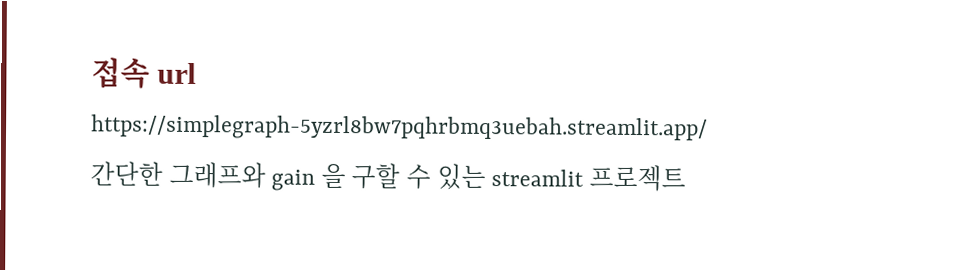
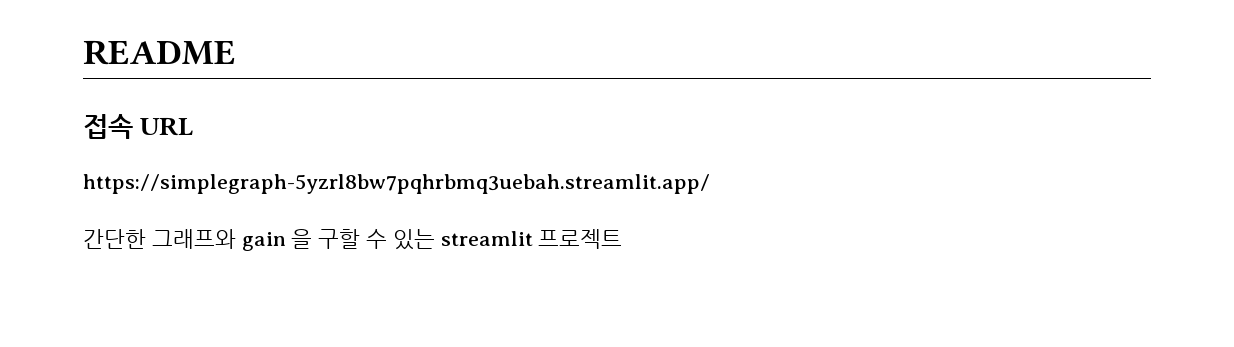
[91,57,197,89] 접속 url -> [83,40,236,65] [83,114,194,139] README // 접속 URL

